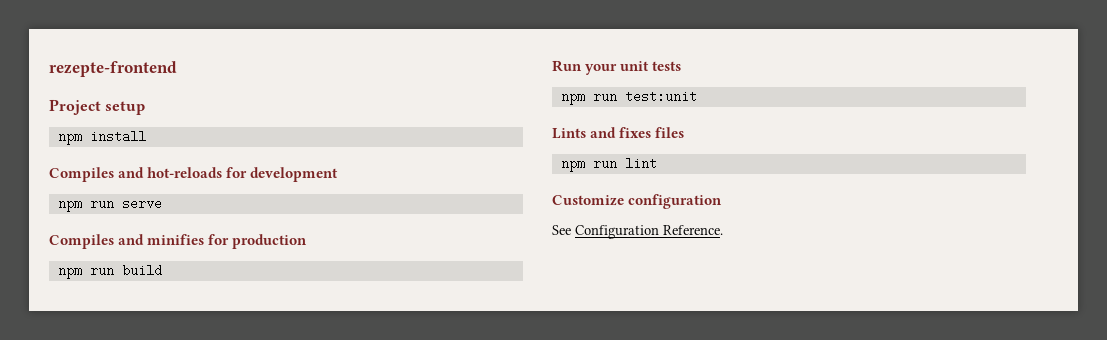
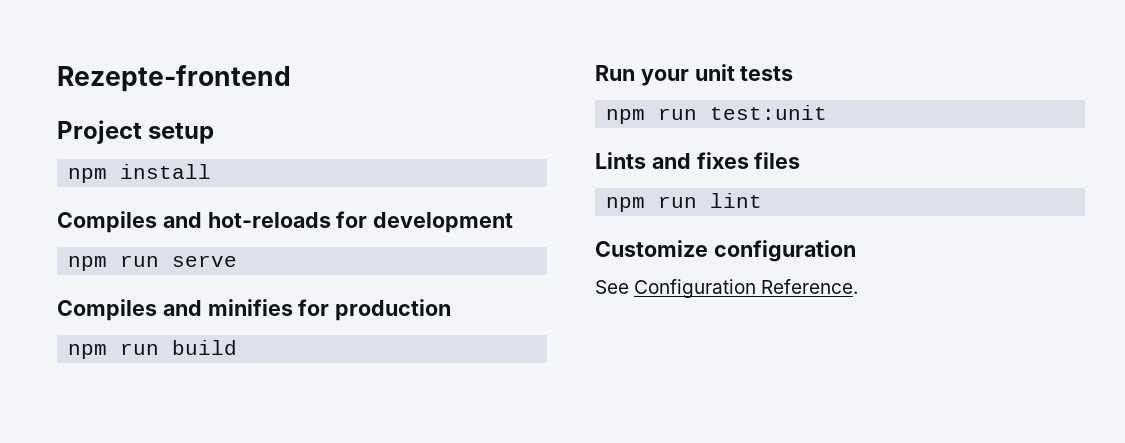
[49,61,177,77] rezepte-frontend -> [57,65,291,92] Rezepte-frontend

